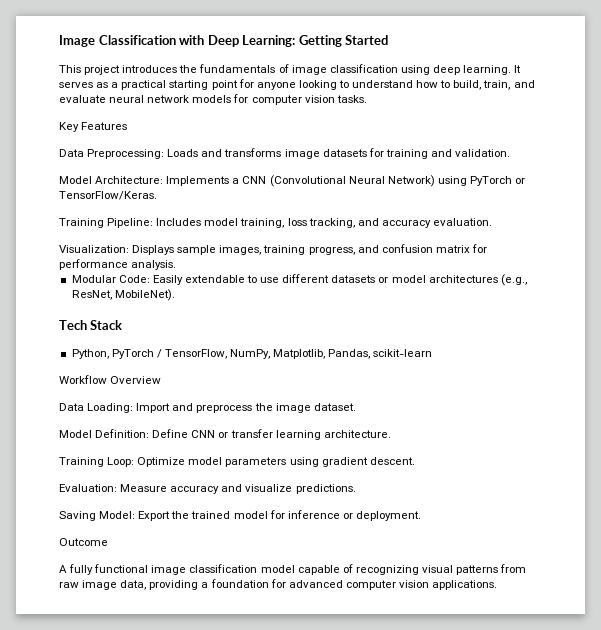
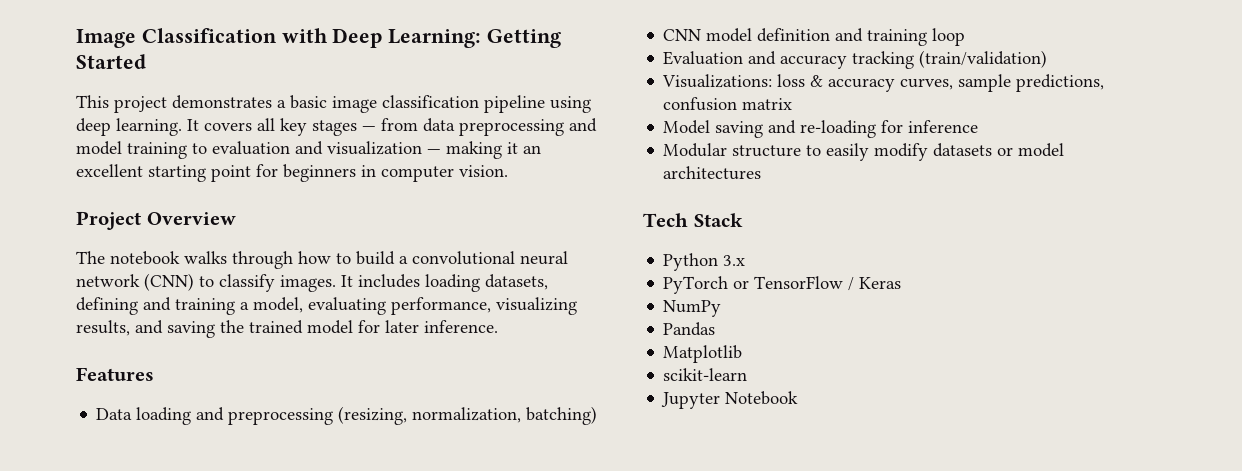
[122,64,398,75] introduces the fundamentals of image classification -> [172,95,545,113] demonstrates a basic image classification pipeline
[59,79,535,90] [59,94,367,105] [59,122,128,132] [59,148,511,159] [59,175,526,187] [59,191,157,200] [59,218,492,228] [59,244,487,255] [59,259,177,270] [71,274,330,285] serves as a practical starting point for anyone looking to understand how to build, train, and evaluate neural network models for computer vision tasks. // Key Features // Data Preprocessing: Loads and transforms image datasets for training and validation. // Model Architecture: Implements a CNN (Convolutional Neural Network) using PyTorch or TensorFlow/Keras. // Training Pipeline: Includes model training, loss tracking, and accuracy evaluation. // Visualization: Displays sample images, training progress, and confusion matrix for performance analysis. // Modular Code: Easily extendable to use different -> [204,118,597,136] [76,141,541,159] [76,164,508,182] [76,211,236,230] [76,251,568,269] [76,273,548,292] [76,297,577,315] [76,320,498,338] [76,367,154,381] [96,406,598,425] [663,28,966,46] [663,50,1048,69] [662,74,1105,92] [663,97,793,111] [663,120,979,138] [663,143,929,161] covers all key stages — from data preprocessing and model training to evaluation and visualization — making it an excellent starting point for beginners in computer vision. // Project Overview // The notebook walks through how to build a convolutional neural network (CNN) to classify images. It includes loading datasets, defining and training a model, evaluating performance, visualizing results, and saving the trained model for later inference. // Features // Data loading and preprocessing (resizing, normalization, batching) // CNN model definition and training loop // Evaluation and accuracy tracking (train/validation) // Visualizations: loss & accuracy curves, sample predictions, confusion matrix // Model saving and re-loading for inference // Modular structure to easily modify
[500,274,527,286] [71,289,175,301] (e.g., ResNet, MobileNet). -> (762, 173) none
[71,349,433,359] [59,375,162,384] [59,403,356,413] [59,429,391,440] [59,457,415,467] [59,484,356,494] [59,510,421,521] [59,538,108,546] [59,564,527,575] [59,579,498,590] Python, PyTorch / TensorFlow, NumPy, Matplotlib, Pandas, scikit-learn // Workflow Overview // Data Loading: Import and preprocess the image dataset. // Model Definition: Define CNN or transfer learning architecture. // Training Loop: Optimize model parameters using gradient descent. // Evaluation: Measure accuracy and visualize predictions. // Saving Model: Export the trained model for inference or deployment. // Outcome // A fully functional image classification model capable of recognizing visual patterns from raw image data, providing a foundation for advanced computer vision applications. -> [663,253,746,271] [663,276,902,294] [663,300,722,317] [663,322,716,336] [663,345,743,363] [663,368,748,381] [661,391,799,409] Python 3.x // PyTorch or TensorFlow / Keras // NumPy // Pandas // Matplotlib // scikit-learn // Jupyter Notebook

